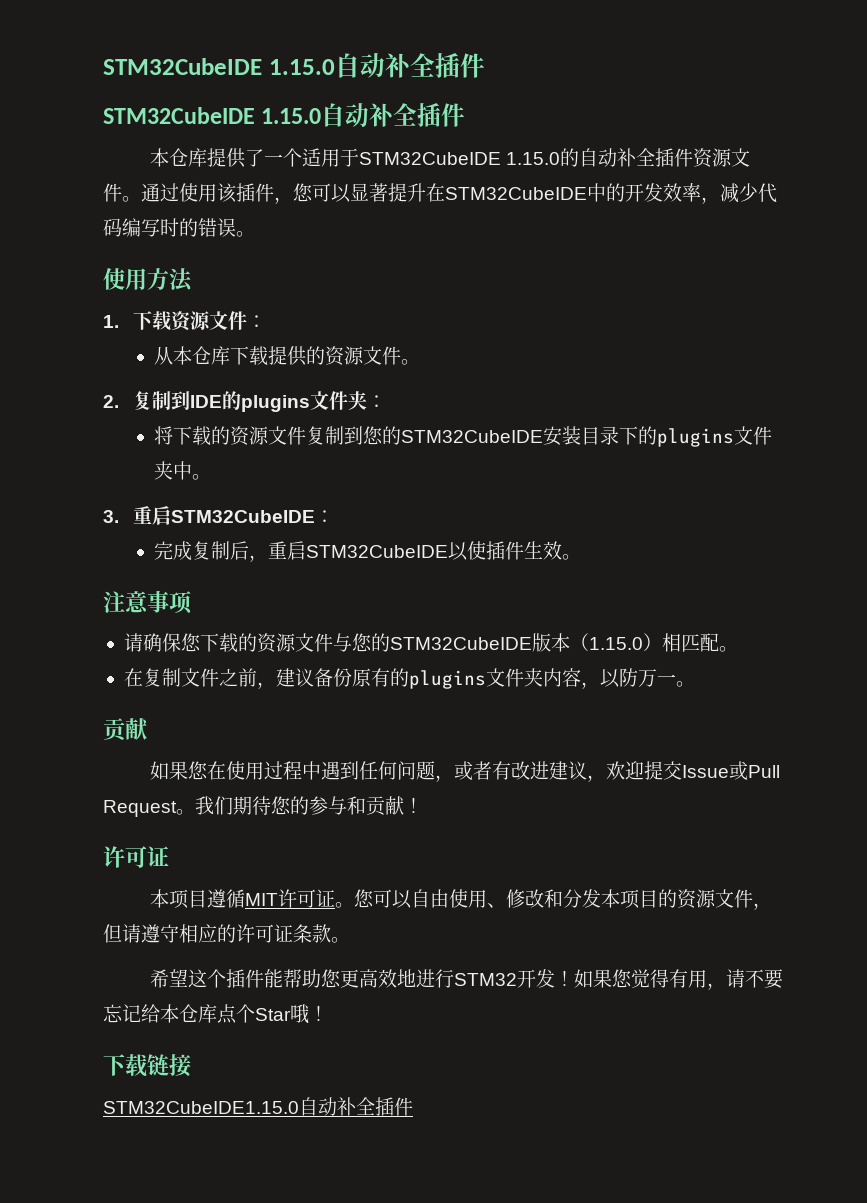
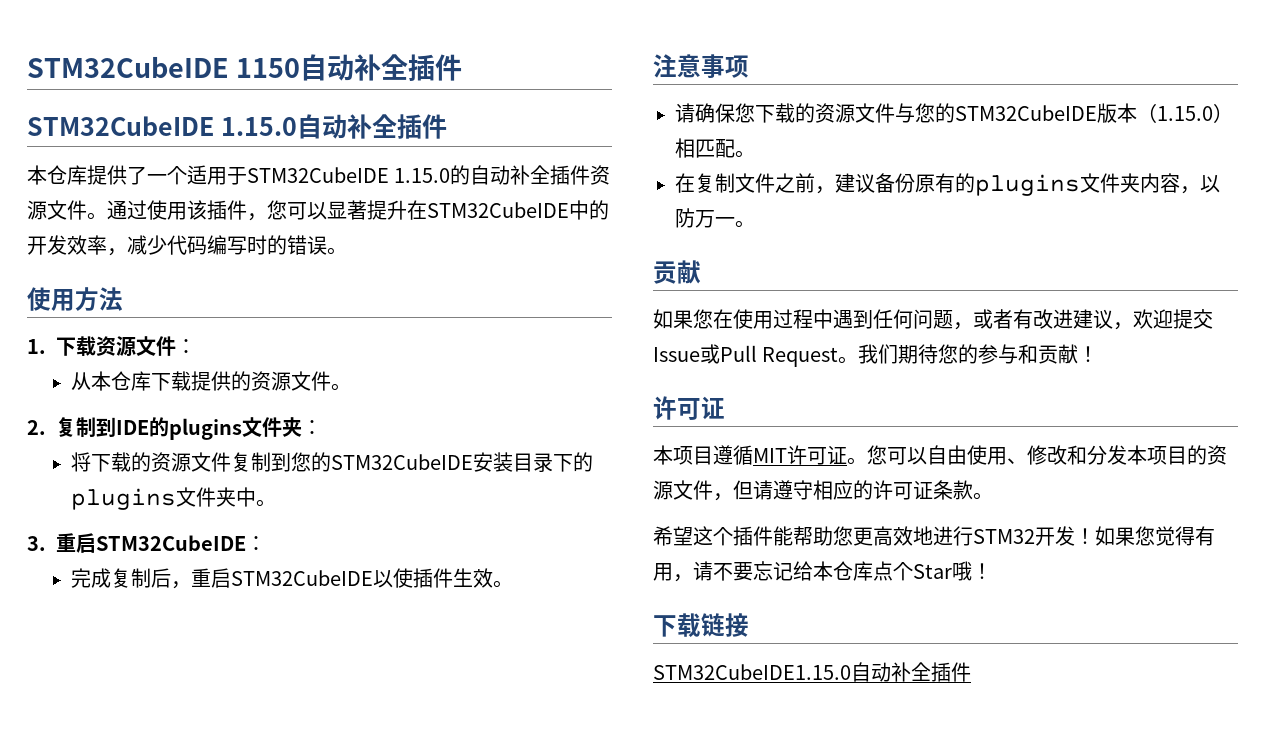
[103,58,335,75] STM32CubeIDE 1.15.0 -> [27,56,301,78] STM32CubeIDE 1150

